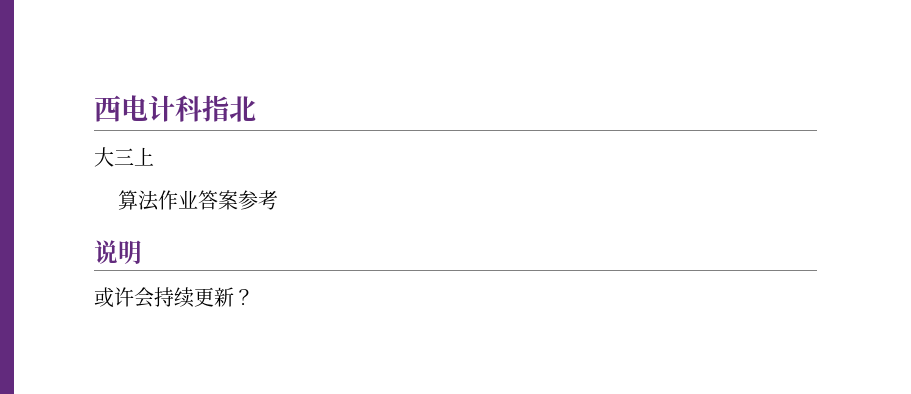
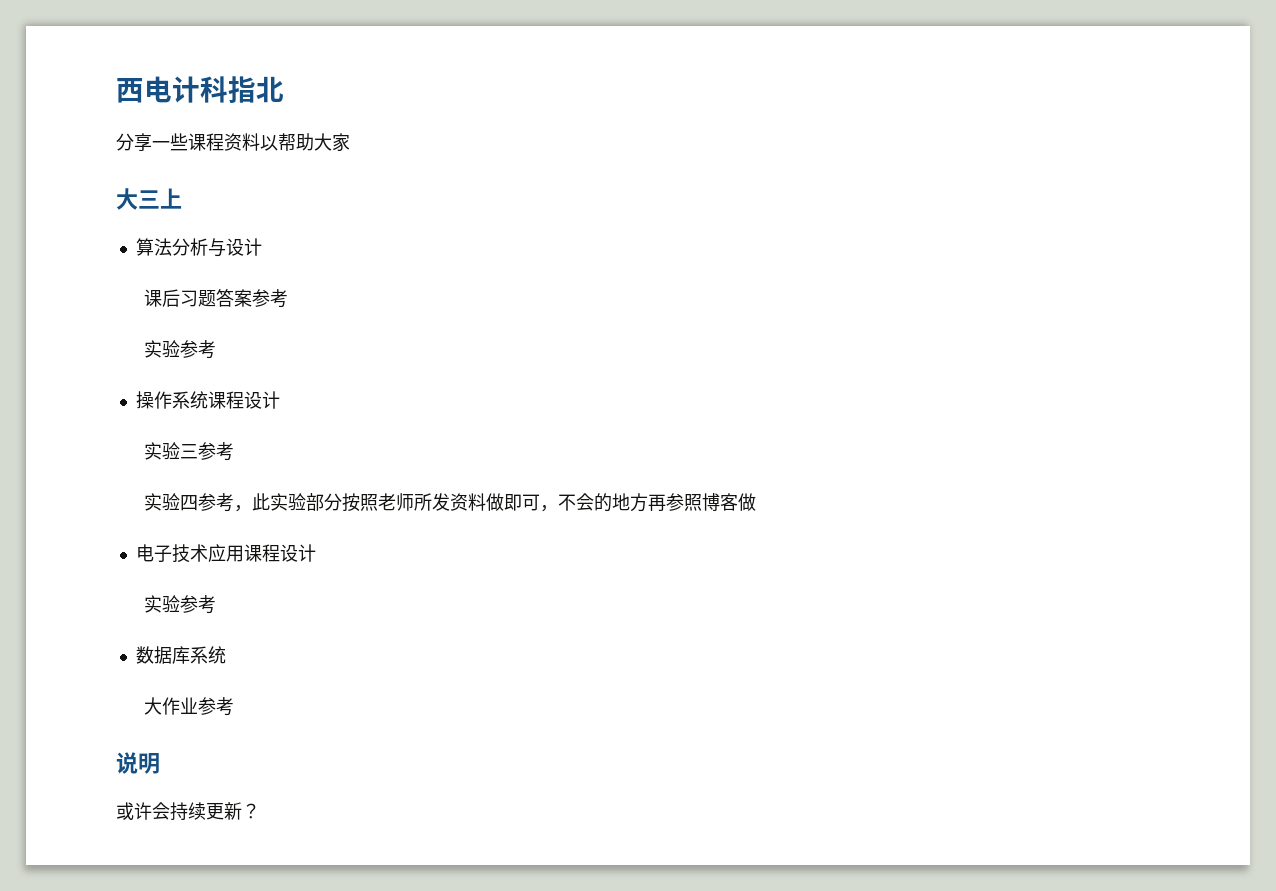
[94,147,154,167] [117,190,238,211] 大三上 // 算法作业答案 -> [116,133,350,152] [116,188,182,210] [135,238,262,257] [143,289,288,308] [143,340,216,359] [135,391,280,409] [143,442,234,461] [143,493,756,512] [135,544,316,563] [143,595,216,614] [135,646,226,664] [143,697,198,715] 分享一些课程资料以帮助大家 // 大三上 // 算法分析与设计 // 课后习题答案参考 // 实验参考 // 操作系统课程设计 // 实验三参考 // 实验四参考，此实验部分按照老师所发资料做即可，不会的地方再参照博客做 // 电子技术应用课程设计 // 实验参考 // 数据库系统 // 大作业

